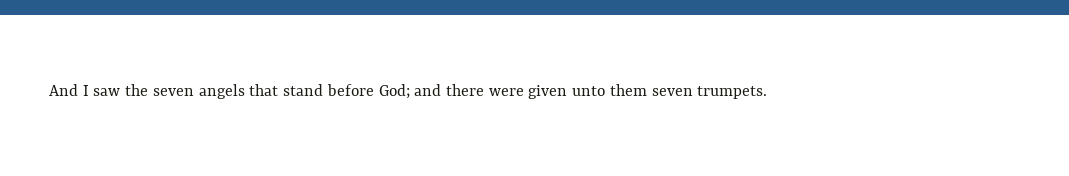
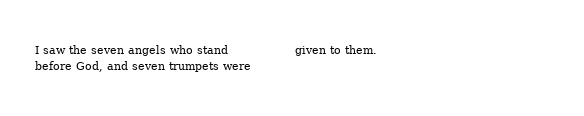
[49,84,78,96] And -> (35, 50) none
[249,84,279,96] that -> [170,45,193,54] who
[378,84,768,99] God; and there were given unto them seven trumpets. -> [76,61,251,72] [295,45,377,56] God, and seven trumpets were given to them.

